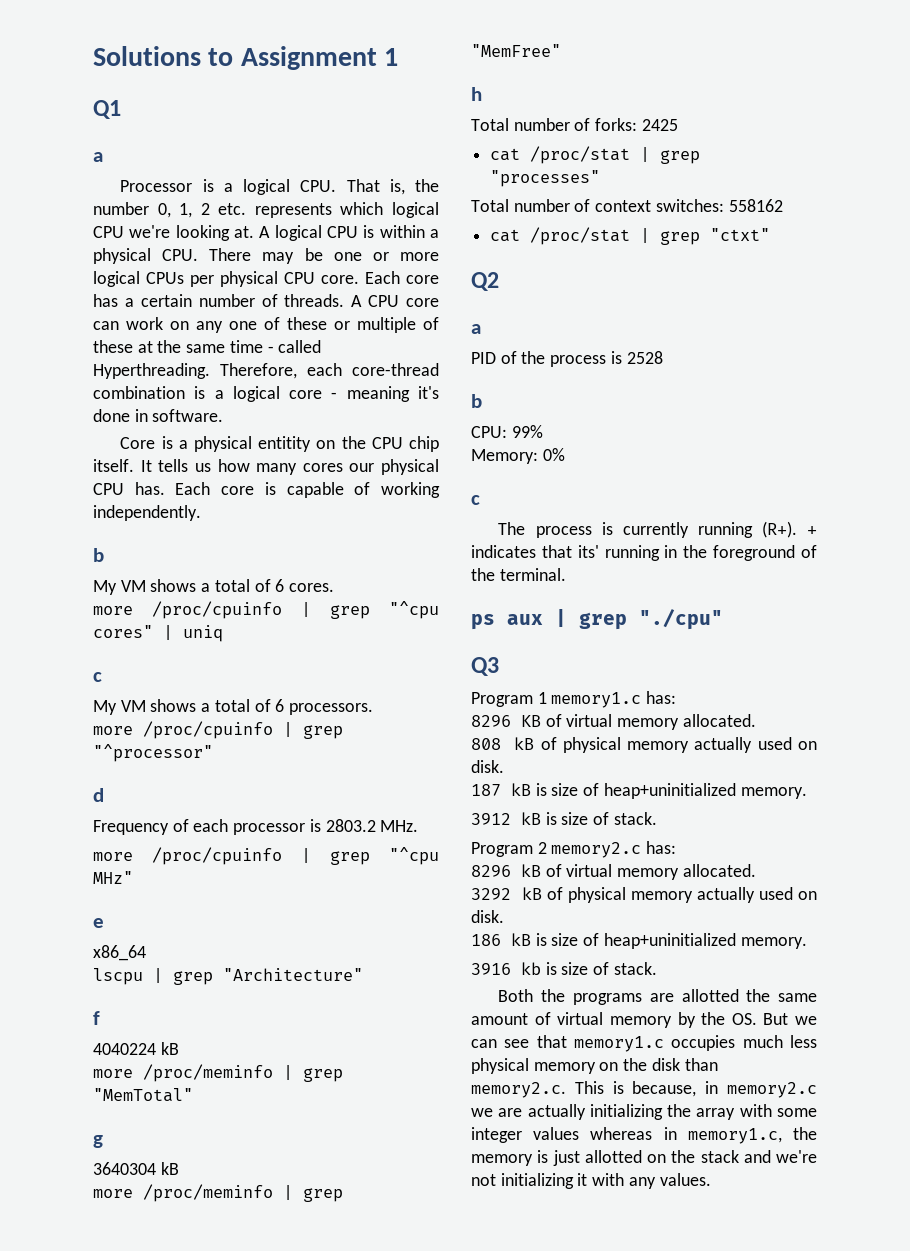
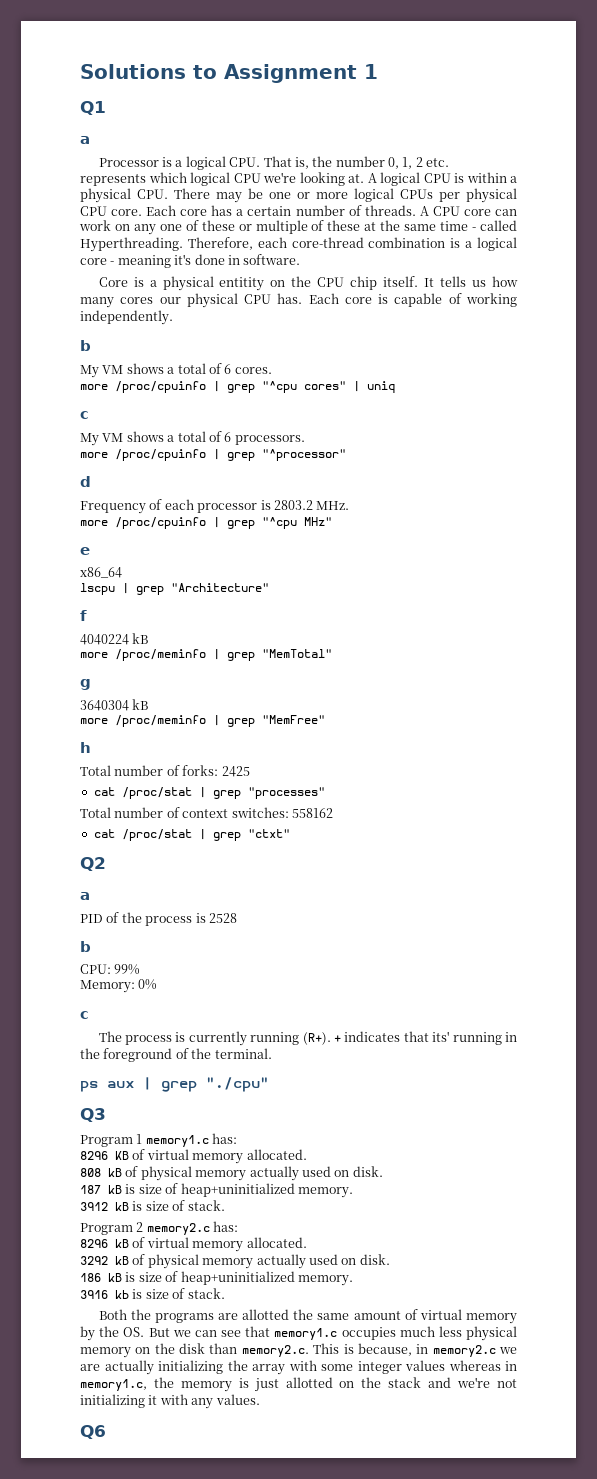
(711, 1179) none -> [80,1425,106,1439] // Q6

